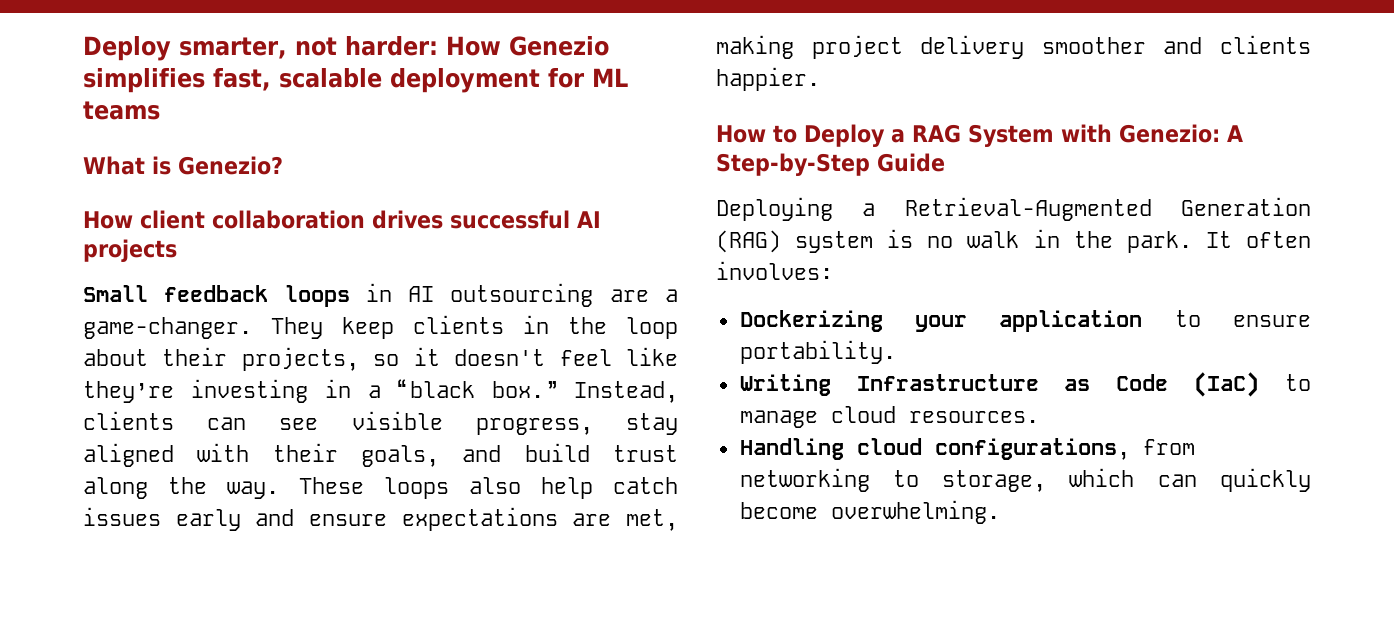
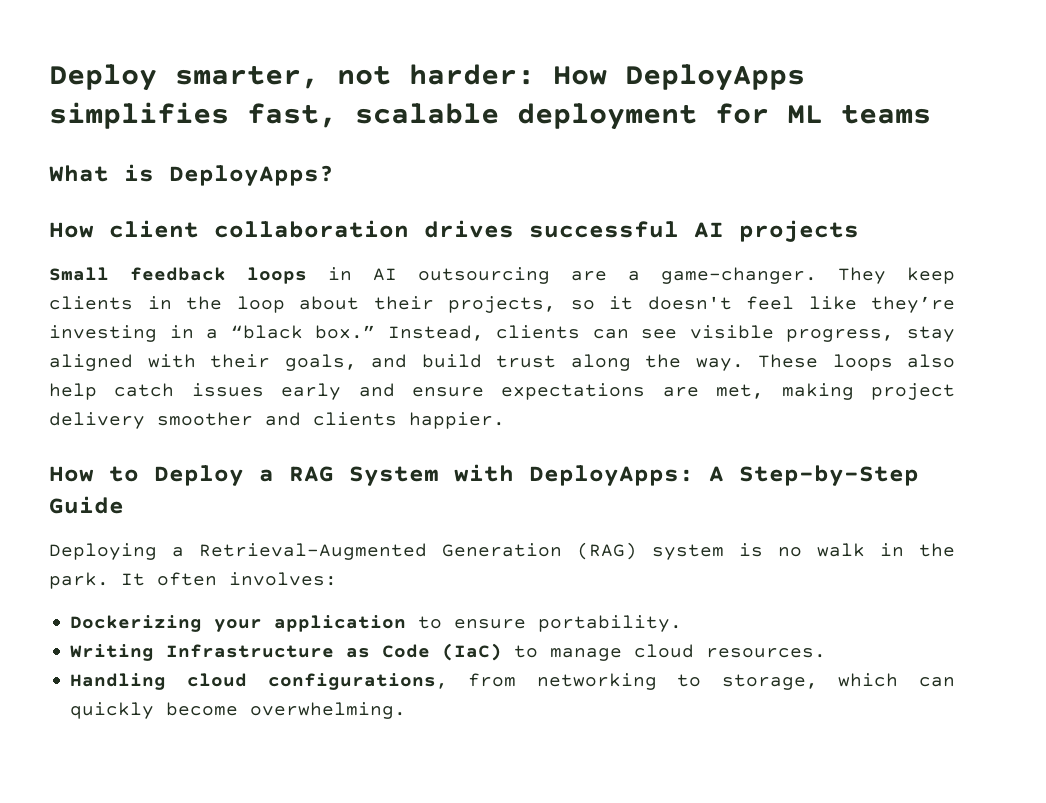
[508,36,609,56] Genezio -> [625,64,805,91] DeployApps
[178,156,283,175] Genezio? -> [169,165,334,186] DeployApps?
[1119,124,1220,143] Genezio: -> [529,465,694,486] DeployApps:

